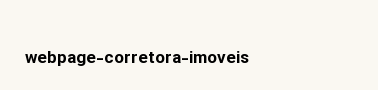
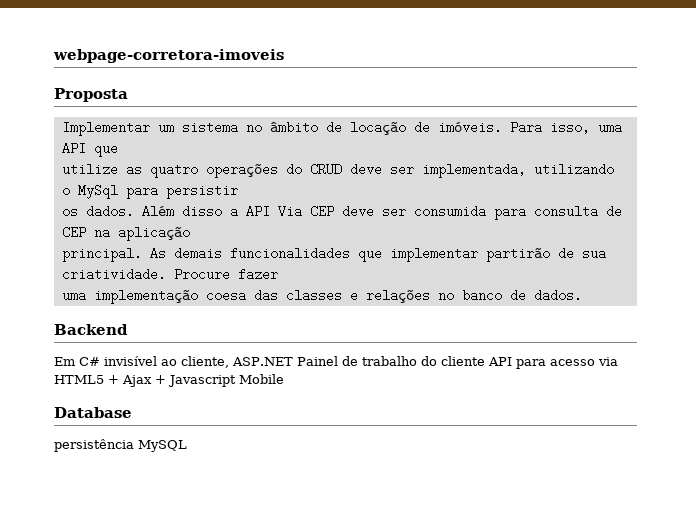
(249, 58) none -> [54,88,128,102] [61,121,622,136] [61,142,118,157] [61,163,614,178] [61,184,238,199] [61,205,622,220] [61,226,190,241] [61,247,606,262] [61,268,278,281] [61,289,582,304] [54,324,128,335] [54,356,618,369] [54,374,284,387] [54,407,132,418] [54,439,187,452] // Proposta // Implementar um sistema no âmbito de locação de imóveis. Para isso, uma API que // utilize as quatro operações do CRUD deve ser implementada, utilizando o MySql para persistir // os dados. Além disso a API Via CEP deve ser consumida para consulta de CEP na aplicação // principal. As demais funcionalidades que implementar partirão de sua criatividade. Procure fazer // uma implementação coesa das classes e relações no banco de dados. // Backend // Em C# invisível ao cliente, ASP.NET Painel de trabalho do cliente API para acesso via HTML5 + Ajax + Javascript Mobile // Database // persistência MySQL

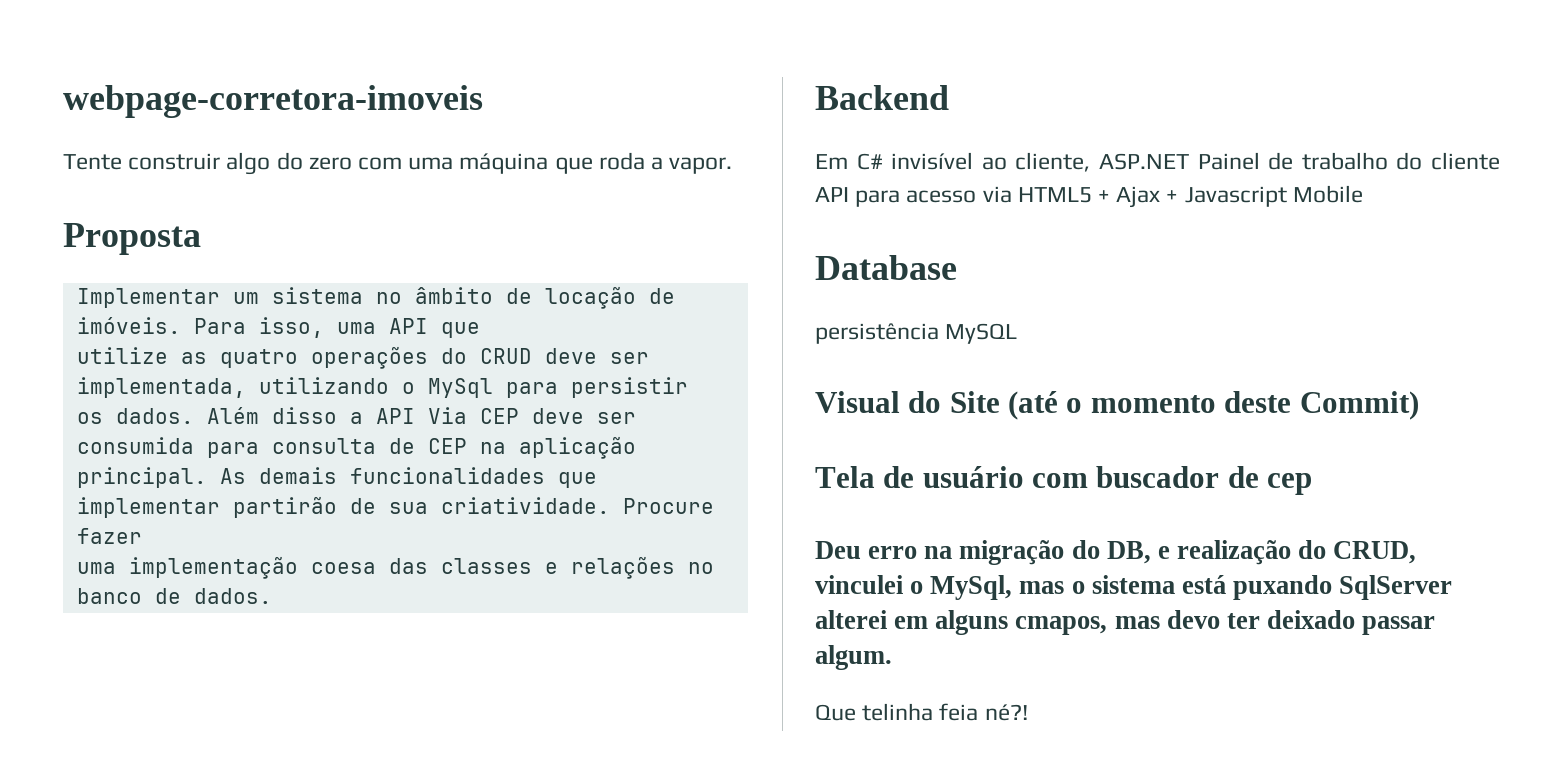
(284, 56) none -> [63,152,733,175] // Tente construir algo do zero com uma máquina que roda a vapor.
(187, 446) none -> [815,391,1419,420] [815,466,1313,495] [815,540,1417,565] [815,575,1453,600] [815,610,1436,635] [815,645,892,670] [815,703,1028,721] // Visual do Site (até o momento deste Commit) // Tela de usuário com buscador de cep // Deu erro na migração do DB, e realização do CRUD, vinculei o MySql, mas o sistema está puxando SqlServer alterei em alguns cmapos, mas devo ter deixado passar algum. // Que telinha feia né?!

